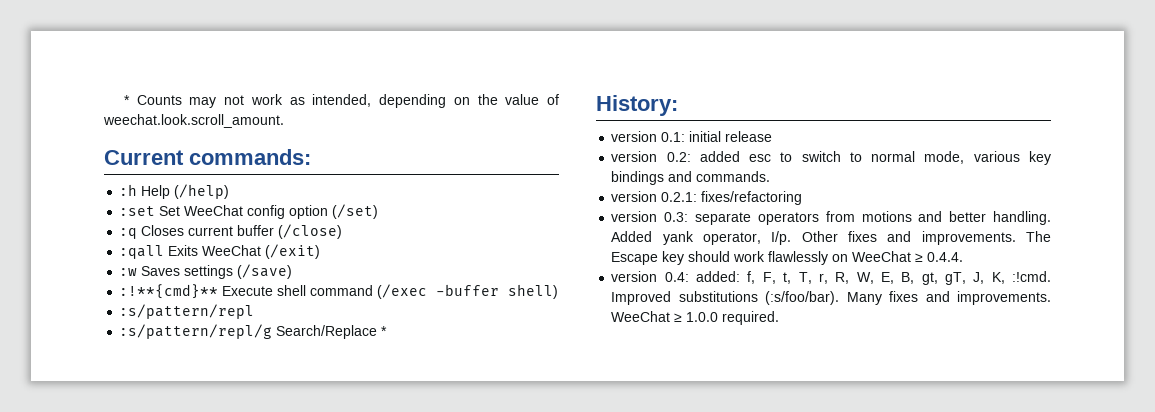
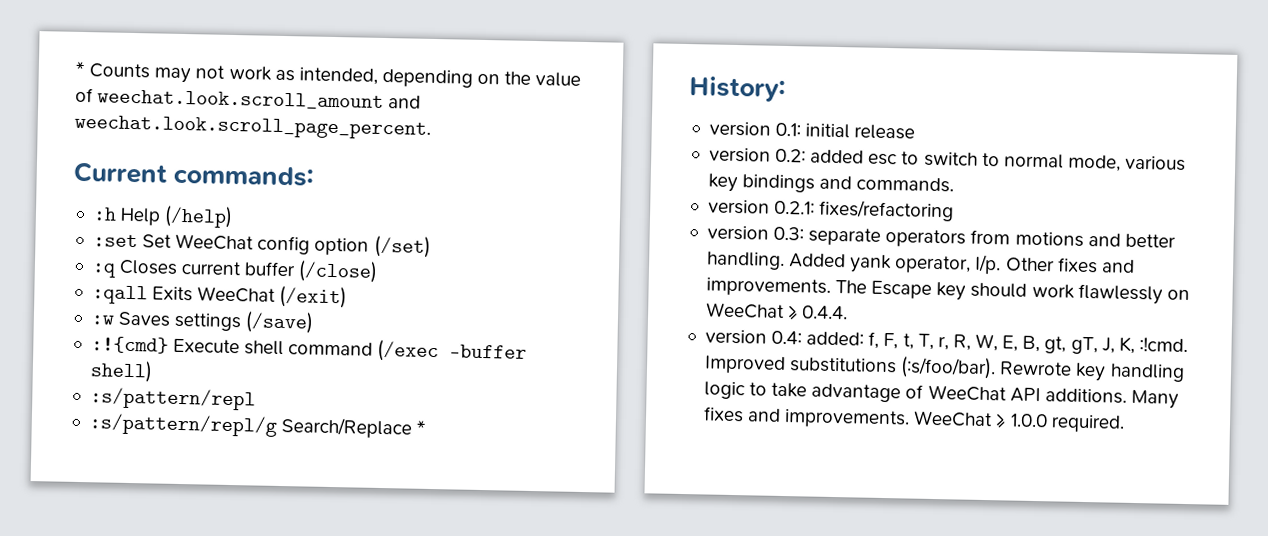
[103,114,284,128] weechat.look.scroll_amount. -> [97,89,422,110] [74,114,431,140] weechat.look.scroll_amount and weechat.look.scroll_page_percent.
[119,284,219,299] :!**{cmd}** -> [90,336,169,354] :!{cmd}
(840, 298) none -> [999,361,1185,382] [703,381,1127,404] Rewrote key handling logic to take advantage of WeeChat API additions.

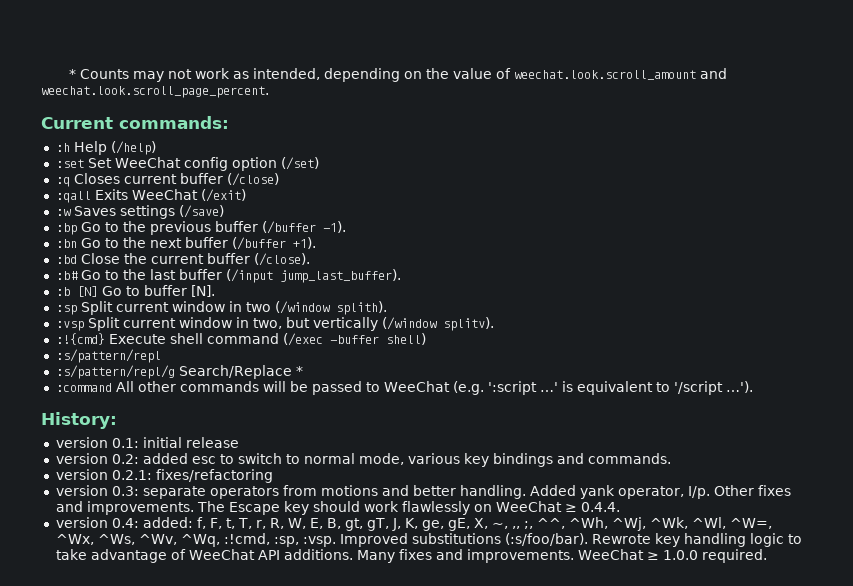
(315, 322) none -> [55,221,346,235] [55,237,316,250] [55,253,310,266] [55,269,401,283] [55,285,215,297] [55,301,387,315] [55,317,494,331] // :bp Go to the previous buffer (/buffer -1). // :bn Go to the next buffer (/buffer +1). // :bd Close the current buffer (/close). // :b# Go to the last buffer (/input jump_last_buffer). // :b [N] Go to buffer [N]. // :sp Split current window in two (/window splith). // :vsp Split current window in two, but vertically (/window splitv).
(427, 427) none -> [55,381,753,395] // :command All other commands will be passed to WeeChat (e.g. ':script …' is equivalent to '/script …').
[1138,337,1188,353] :!cmd. -> [421,517,772,531] [55,533,336,547] ge, gE, X, ~, ,, ;, ^^, ^Wh, ^Wj, ^Wk, ^Wl, ^W=, ^Wx, ^Ws, ^Wv, ^Wq, :!cmd, :sp, :vsp.

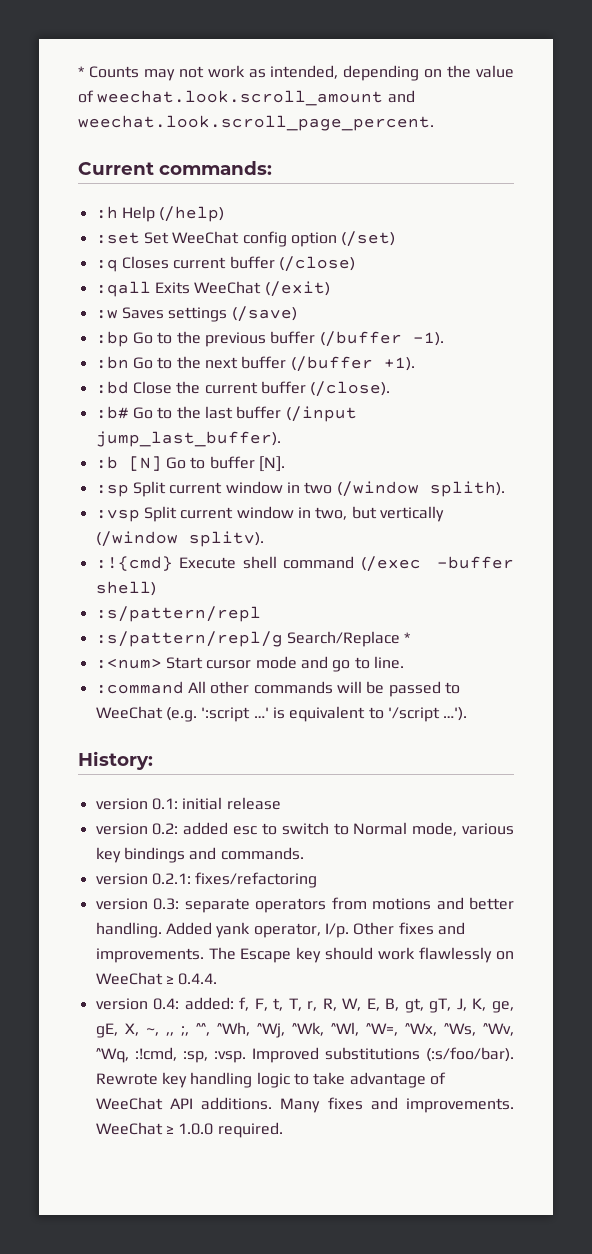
(303, 371) none -> [95,656,404,672] // :<num> Start cursor mode and go to line.
[303,453,355,464] normal -> [353,822,408,835] Normal

